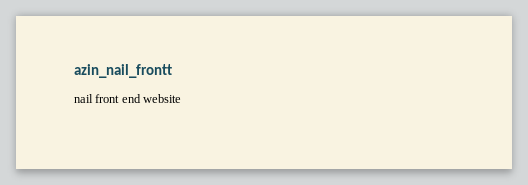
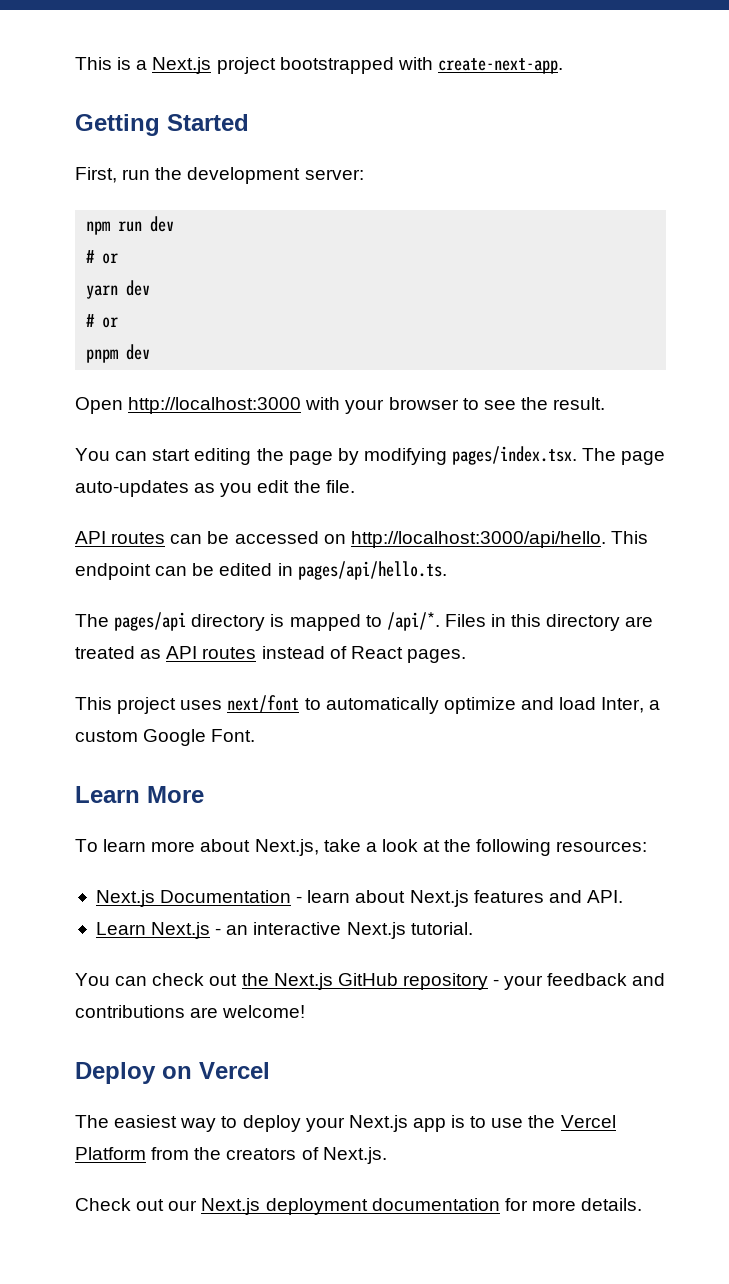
[74,64,172,78] [74,94,182,103] azin_nail_frontt // nail front end website -> [75,57,563,74] [75,114,249,136] [75,167,364,184] [86,216,175,235] [86,250,119,264] [86,280,151,299] [86,314,119,328] [86,344,151,363] [75,397,606,414] [75,446,666,465] [75,480,355,497] [75,531,648,548] [75,561,447,580] [75,612,654,631] [75,646,466,663] [75,695,661,714] [75,729,256,746] [75,786,204,803] [75,839,648,856] [95,890,623,907] [95,922,473,939] [75,973,666,990] [75,1005,306,1018] [75,1062,270,1084] [75,1115,616,1132] [75,1147,387,1164] [75,1198,643,1215] This is a Next.js project bootstrapped with create-next-app. // Getting Started // First, run the development server: // npm run dev // # or // yarn dev // # or // pnpm dev // Open http://localhost:3000 with your browser to see the result. // You can start editing the page by modifying pages/index.tsx. The page auto-updates as you edit the file. // API routes can be accessed on http://localhost:3000/api/hello. This endpoint can be edited in pages/api/hello.ts. // The pages/api directory is mapped to /api/*. Files in this directory are treated as API routes instead of React pages. // This project uses next/font to automatically optimize and load Inter, a custom Google Font. // Learn More // To learn more about Next.js, take a look at the following resources: // Next.js Documentation - learn about Next.js features and API. // Learn Next.js - an interactive Next.js tutorial. // You can check out the Next.js GitHub repository - your feedback and contributions are welcome! // Deploy on Vercel // The easiest way to deploy your Next.js app is to use the Vercel Platform from the creators of Next.js. // Check out our Next.js deployment documentation for more details.

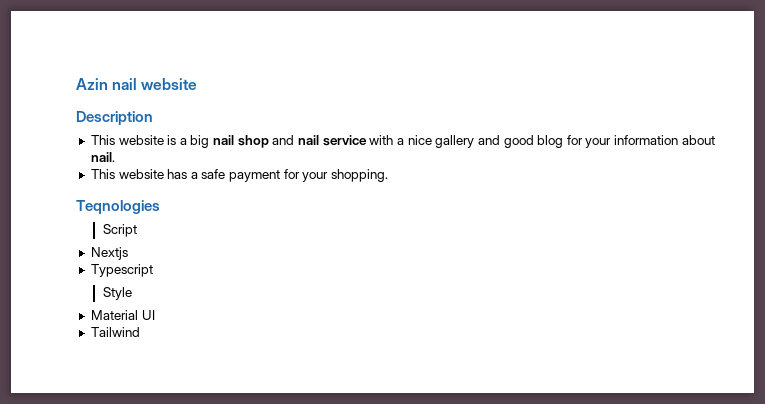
[75,57,563,74] [75,114,249,136] [75,167,364,184] [86,216,175,235] [86,250,119,264] [86,280,151,299] [86,314,119,328] [86,344,151,363] [75,397,606,414] [75,446,666,465] [75,480,355,497] [75,531,648,548] [75,561,447,580] [75,612,654,631] [75,646,466,663] [75,695,661,714] [75,729,256,746] [75,786,204,803] [75,839,648,856] [95,890,623,907] [95,922,473,939] [75,973,666,990] [75,1005,306,1018] [75,1062,270,1084] [75,1115,616,1132] [75,1147,387,1164] [75,1198,643,1215] This is a Next.js project bootstrapped with create-next-app. // Getting Started // First, run the development server: // npm run dev // # or // yarn dev // # or // pnpm dev // Open http://localhost:3000 with your browser to see the result. // You can start editing the page by modifying pages/index.tsx. The page auto-updates as you edit the file. // API routes can be accessed on http://localhost:3000/api/hello. This endpoint can be edited in pages/api/hello.ts. // The pages/api directory is mapped to /api/*. Files in this directory are treated as API routes instead of React pages. // This project uses next/font to automatically optimize and load Inter, a custom Google Font. // Learn More // To learn more about Next.js, take a look at the following resources: // Next.js Documentation - learn about Next.js features and API. // Learn Next.js - an interactive Next.js tutorial. // You can check out the Next.js GitHub repository - your feedback and contributions are welcome! // Deploy on Vercel // The easiest way to deploy your Next.js app is to use the Vercel Platform from the creators of Next.js. // Check out our Next.js deployment documentation for more details. -> [76,78,198,90] [76,111,153,125] [90,135,715,148] [90,152,115,162] [90,169,389,182] [76,200,160,214] [102,224,137,237] [90,247,128,260] [90,264,153,277] [102,287,132,300] [90,310,155,320] [90,327,140,337] Azin nail website // Description // This website is a big nail shop and nail service with a nice gallery and good blog for your information about nail. // This website has a safe payment for your shopping. // Teqnologies // Script // Nextjs // Typescript // Style // Material UI // Tailwind

